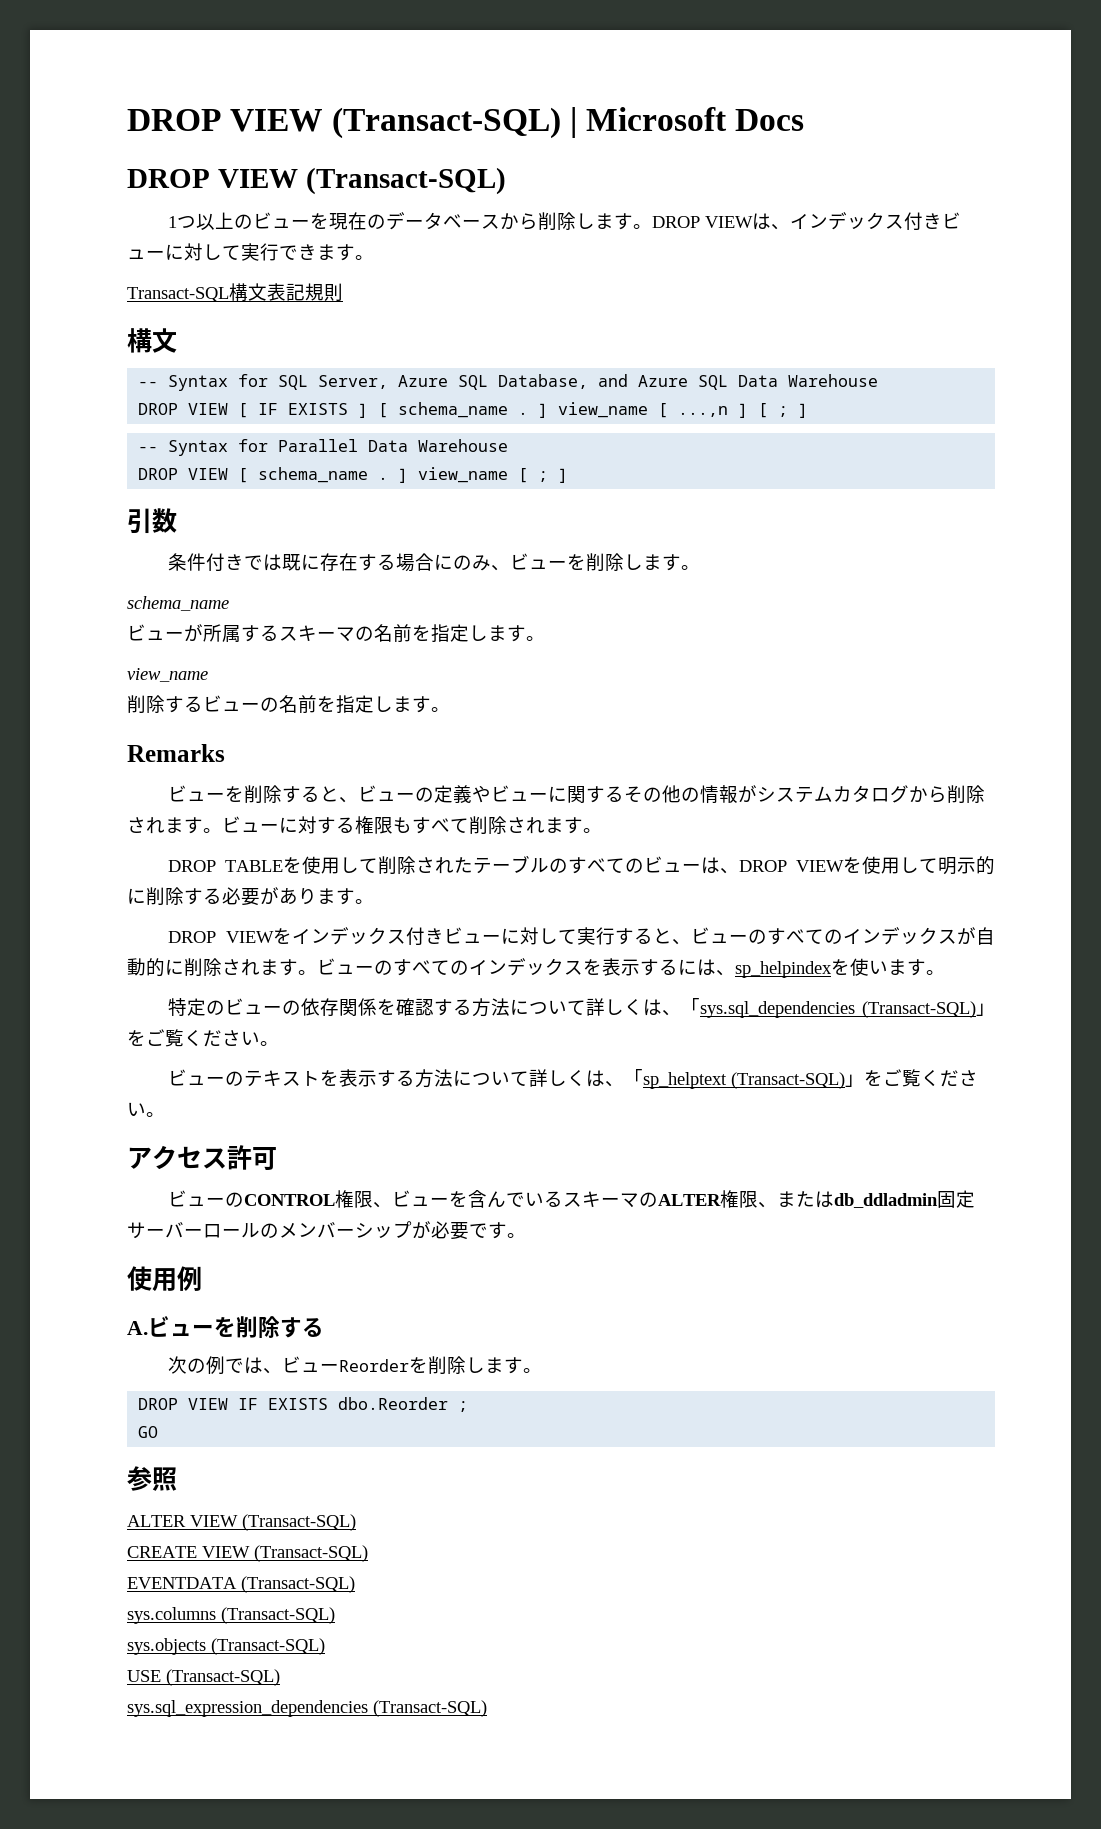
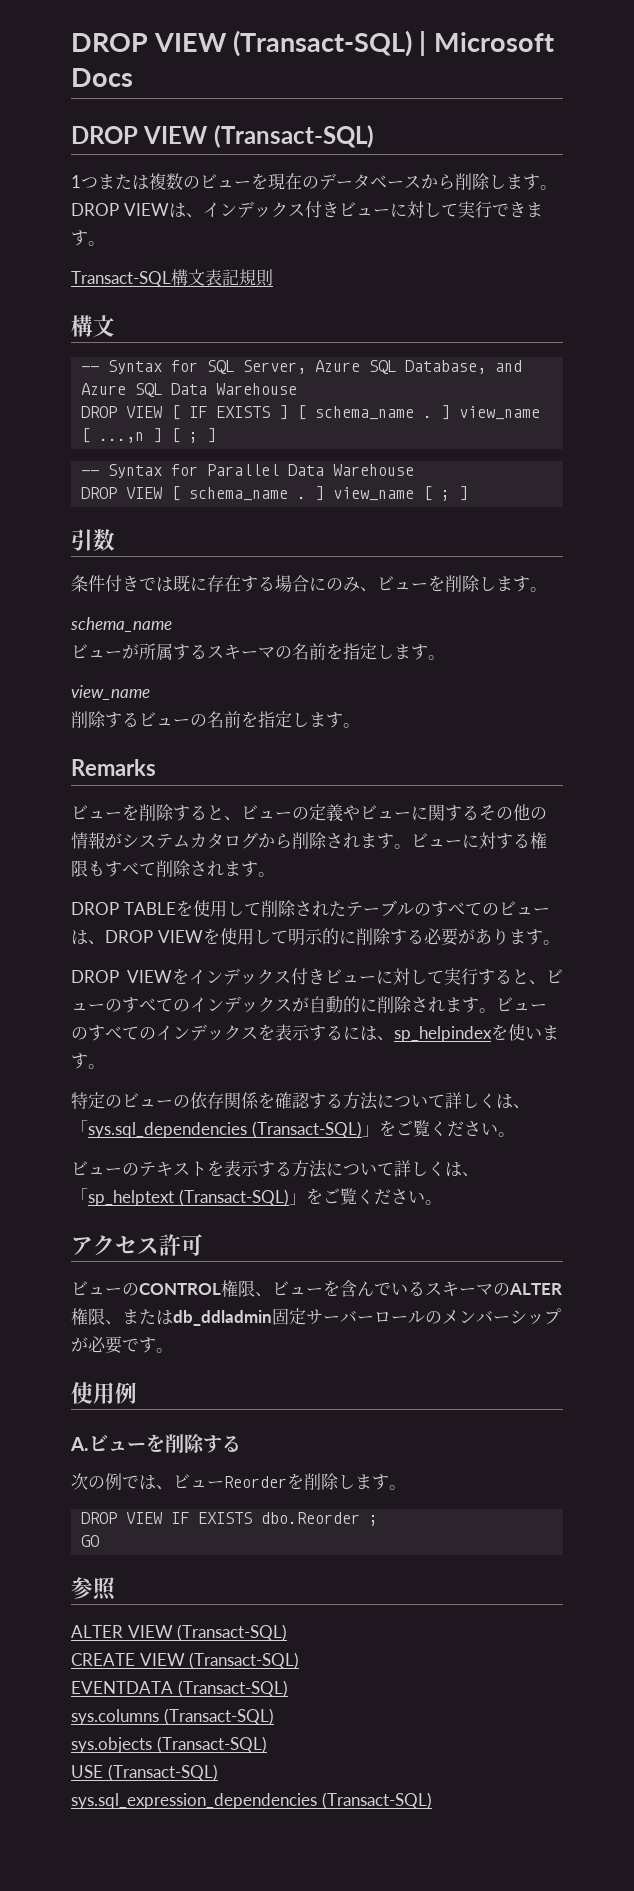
[196,212,235,230] 以上 -> [98,173,183,190] または複数

